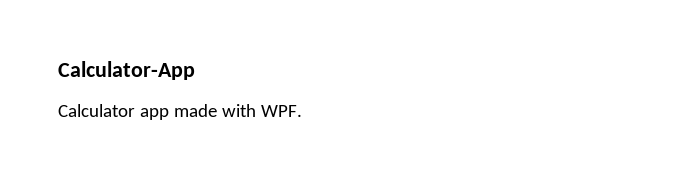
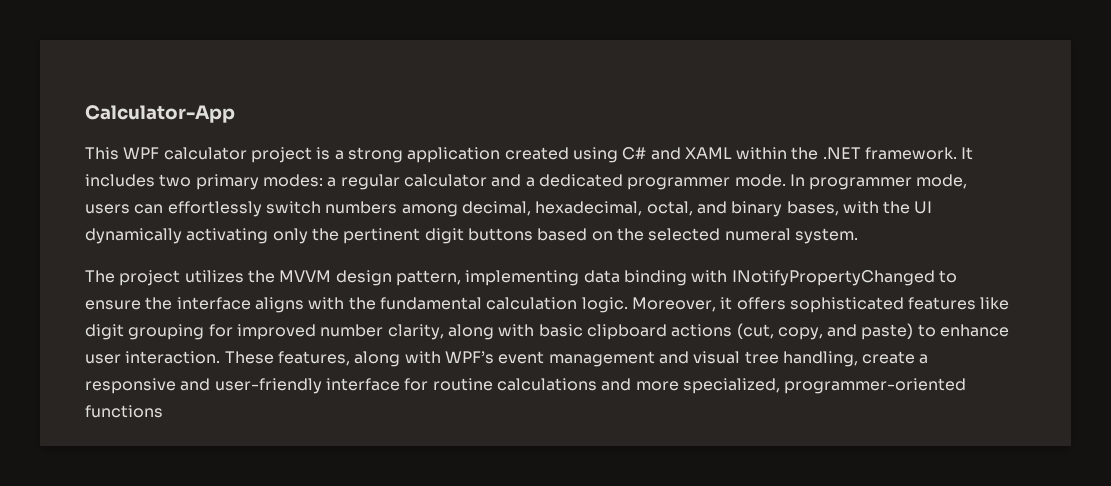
[58,104,302,120] Calculator app made with WPF. -> [85,147,974,163] [85,174,968,190] [85,201,933,217] [85,228,858,244] [85,270,957,286] [85,297,1010,313] [85,323,1010,340] [85,351,929,367] [85,378,967,394] [85,405,163,418] This WPF calculator project is a strong application created using C# and XAML within the .NET framework. It includes two primary modes: a regular calculator and a dedicated programmer mode. In programmer mode, users can effortlessly switch numbers among decimal, hexadecimal, octal, and binary bases, with the UI dynamically activating only the pertinent digit buttons based on the selected numeral system. // The project utilizes the MVVM design pattern, implementing data binding with INotifyPropertyChanged to ensure the interface aligns with the fundamental calculation logic. Moreover, it offers sophisticated features like digit grouping for improved number clarity, along with basic clipboard actions (cut, copy, and paste) to enhance user interaction. These features, along with WPF’s event management and visual tree handling, create a responsive and user-friendly interface for routine calculations and more specialized, programmer-oriented functions

